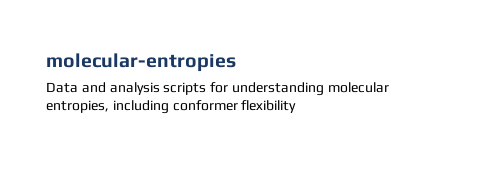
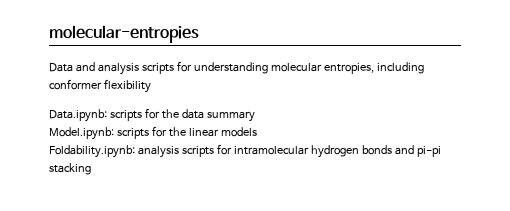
(297, 106) none -> [49,108,255,122] [49,126,257,140] [49,144,441,158] [49,163,91,175] // Data.ipynb: scripts for the data summary // Model.ipynb: scripts for the linear models // Foldability.ipynb: analysis scripts for intramolecular hydrogen bonds and pi-pi stacking

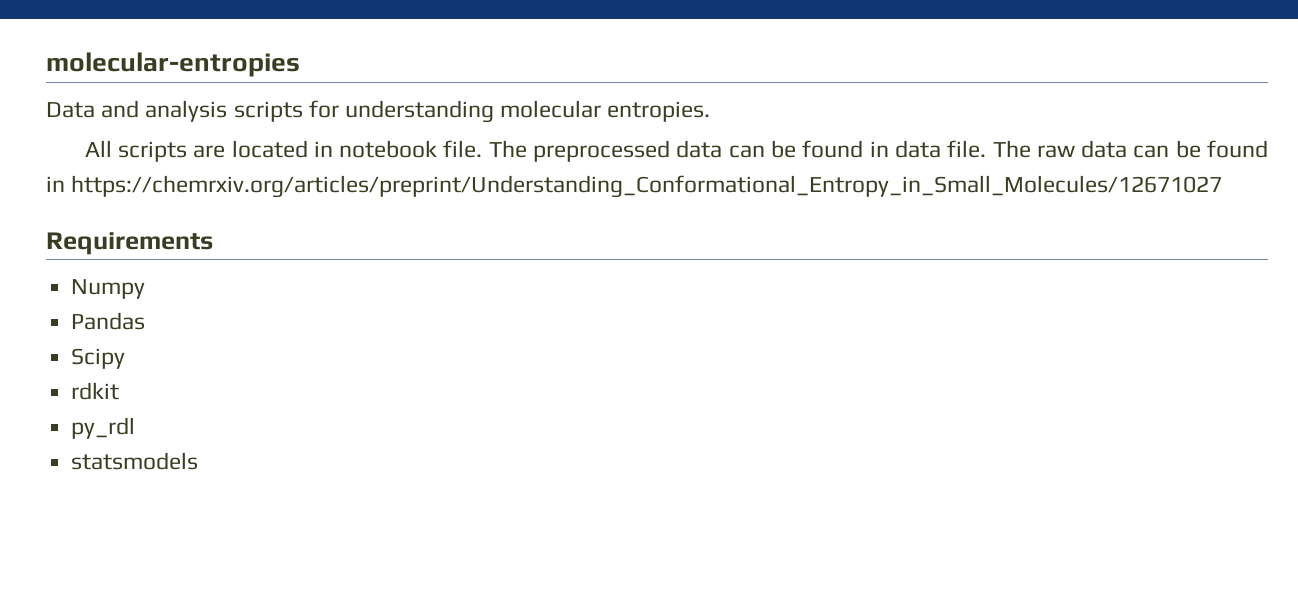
[323,62,424,74] [49,79,151,93] [49,108,255,122] [49,126,257,140] [49,144,441,158] [49,163,91,175] entropies, including conformer flexibility // Data.ipynb: scripts for the data summary // Model.ipynb: scripts for the linear models // Foldability.ipynb: analysis scripts for intramolecular hydrogen bonds and pi-pi stacking -> [607,101,711,122] [84,140,1268,162] [46,175,1223,198] [46,232,213,255] [71,279,146,299] [71,312,146,330] [71,348,126,369] [71,382,120,400] [71,417,136,439] [71,452,199,470] entropies. // All scripts are located in notebook file. The preprocessed data can be found in data file. The raw data can be found in https://chemrxiv.org/articles/preprint/Understanding_Conformational_Entropy_in_Small_Molecules/12671027 // Requirements // Numpy // Pandas // Scipy // rdkit // py_rdl // statsmodels

